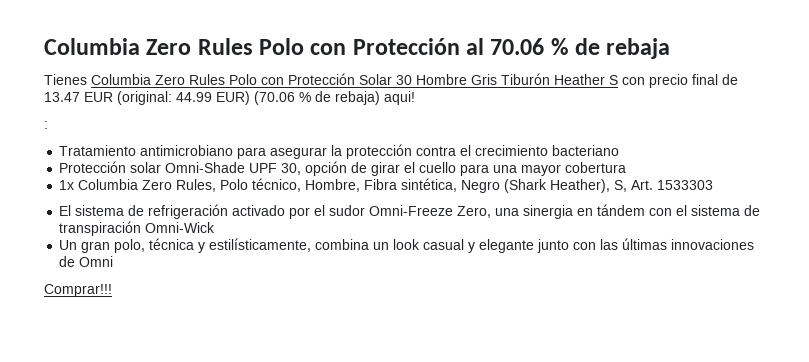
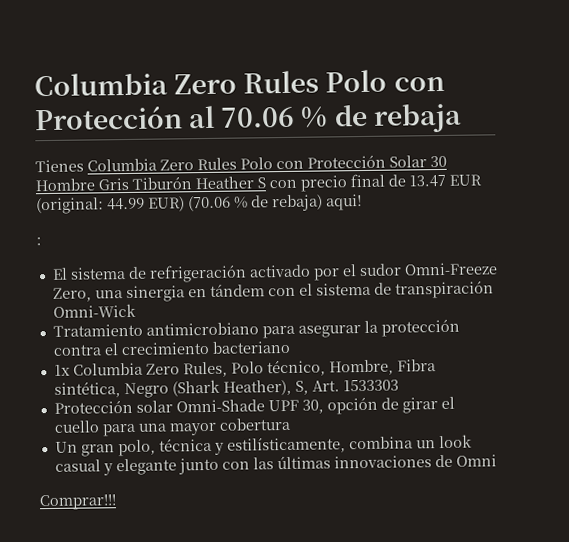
[59,144,620,159] [59,161,627,176] [59,178,714,193] // Tratamiento antimicrobiano para asegurar la protección contra el crecimiento bacteriano // Protección solar Omni-Shade UPF 30, opción de girar el cuello para una mayor cobertura // 1x Columbia Zero Rules, Polo técnico, Hombre, Fibra sintética, Negro (Shark Heather), S, Art. 1533303 -> (42, 241) none
(216, 227) none -> [52,318,460,339] [52,340,291,356] [53,359,436,378] [53,379,399,399] [53,396,455,415] [53,417,291,437] // Tratamiento antimicrobiano para asegurar la protección contra el crecimiento bacteriano // 1x Columbia Zero Rules, Polo técnico, Hombre, Fibra sintética, Negro (Shark Heather), S, Art. 1533303 // Protección solar Omni-Shade UPF 30, opción de girar el cuello para una mayor cobertura

